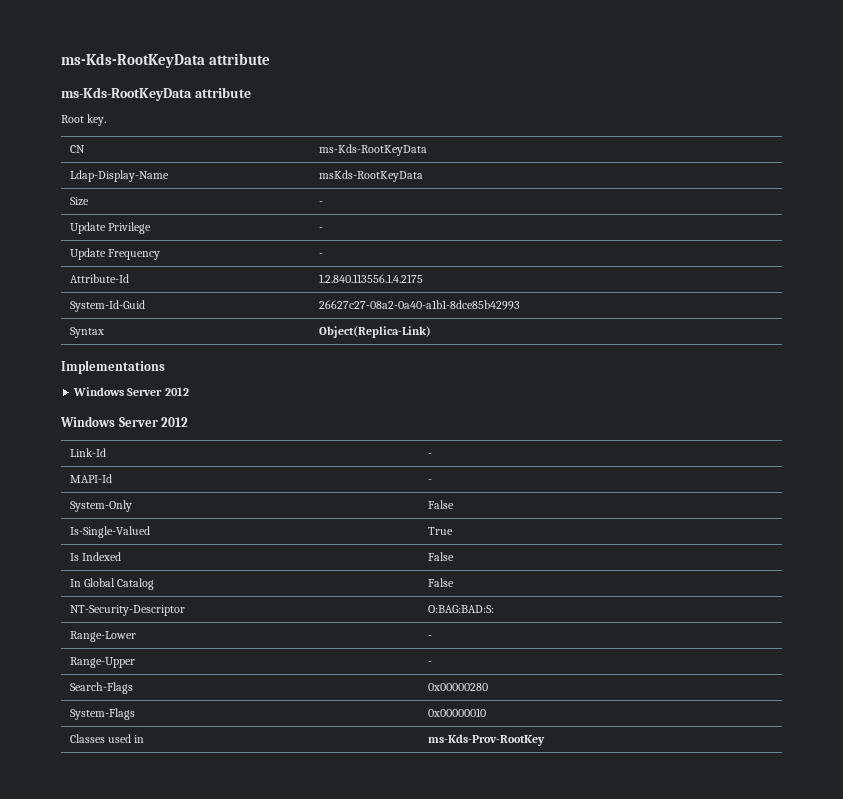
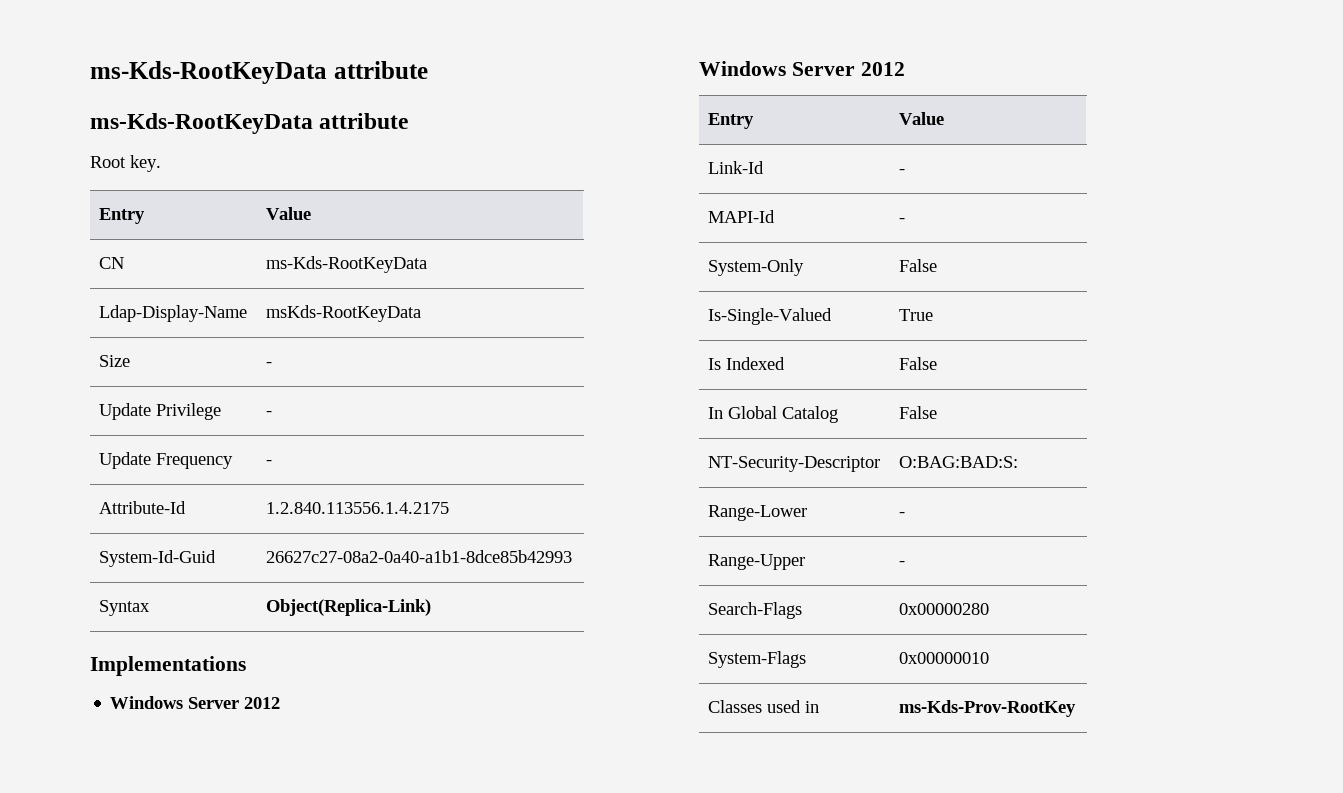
(107, 120) none -> [99,208,146,224] [266,207,312,220] // Entry | Value
(189, 422) none -> [708,113,755,129] [899,112,945,125] // Entry | Value

